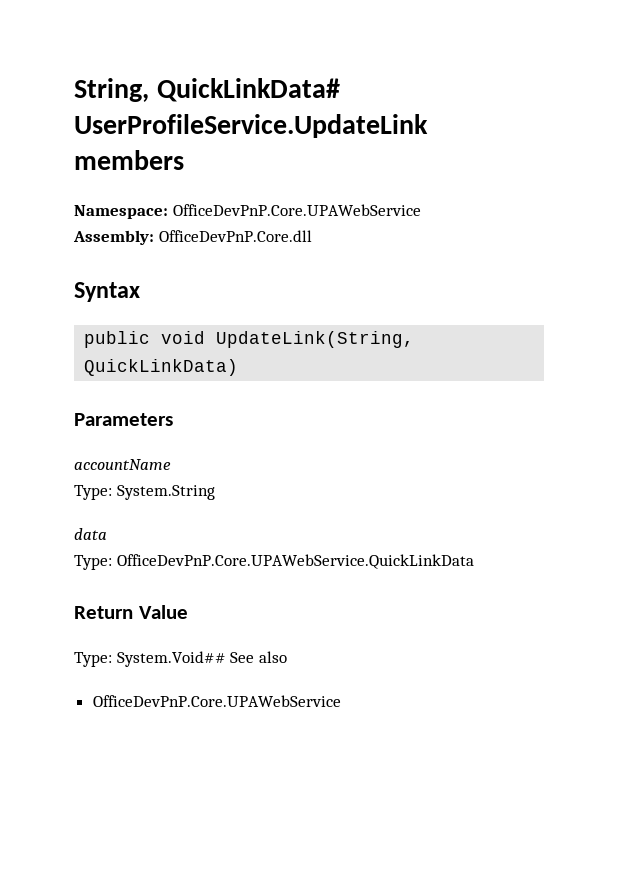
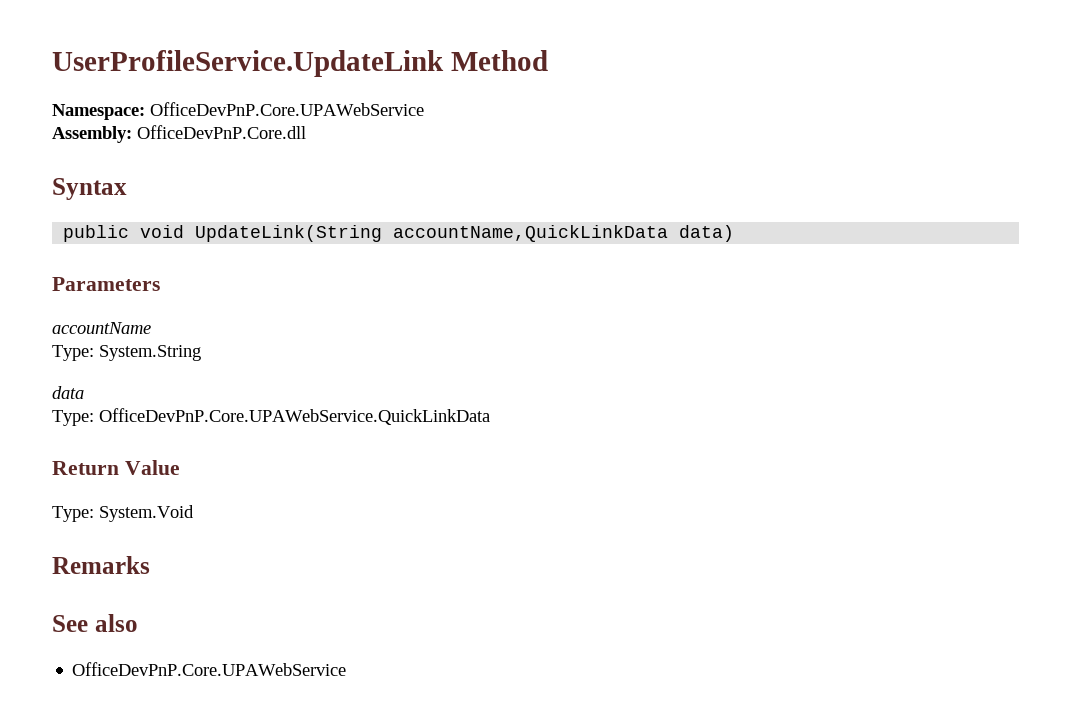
[74,78,340,102] [74,114,428,138] [74,150,184,170] String, QuickLinkData# UserProfileService.UpdateLink members -> [52,50,548,77] UserProfileService.UpdateLink Method
[216,331,415,348] [84,359,239,376] UpdateLink(String, QuickLinkData) -> [195,225,735,242] UpdateLink(String accountName,QuickLinkData data)
[116,651,226,667] System.Void## -> [99,505,194,522] [52,556,150,574] System.Void // Remarks //

